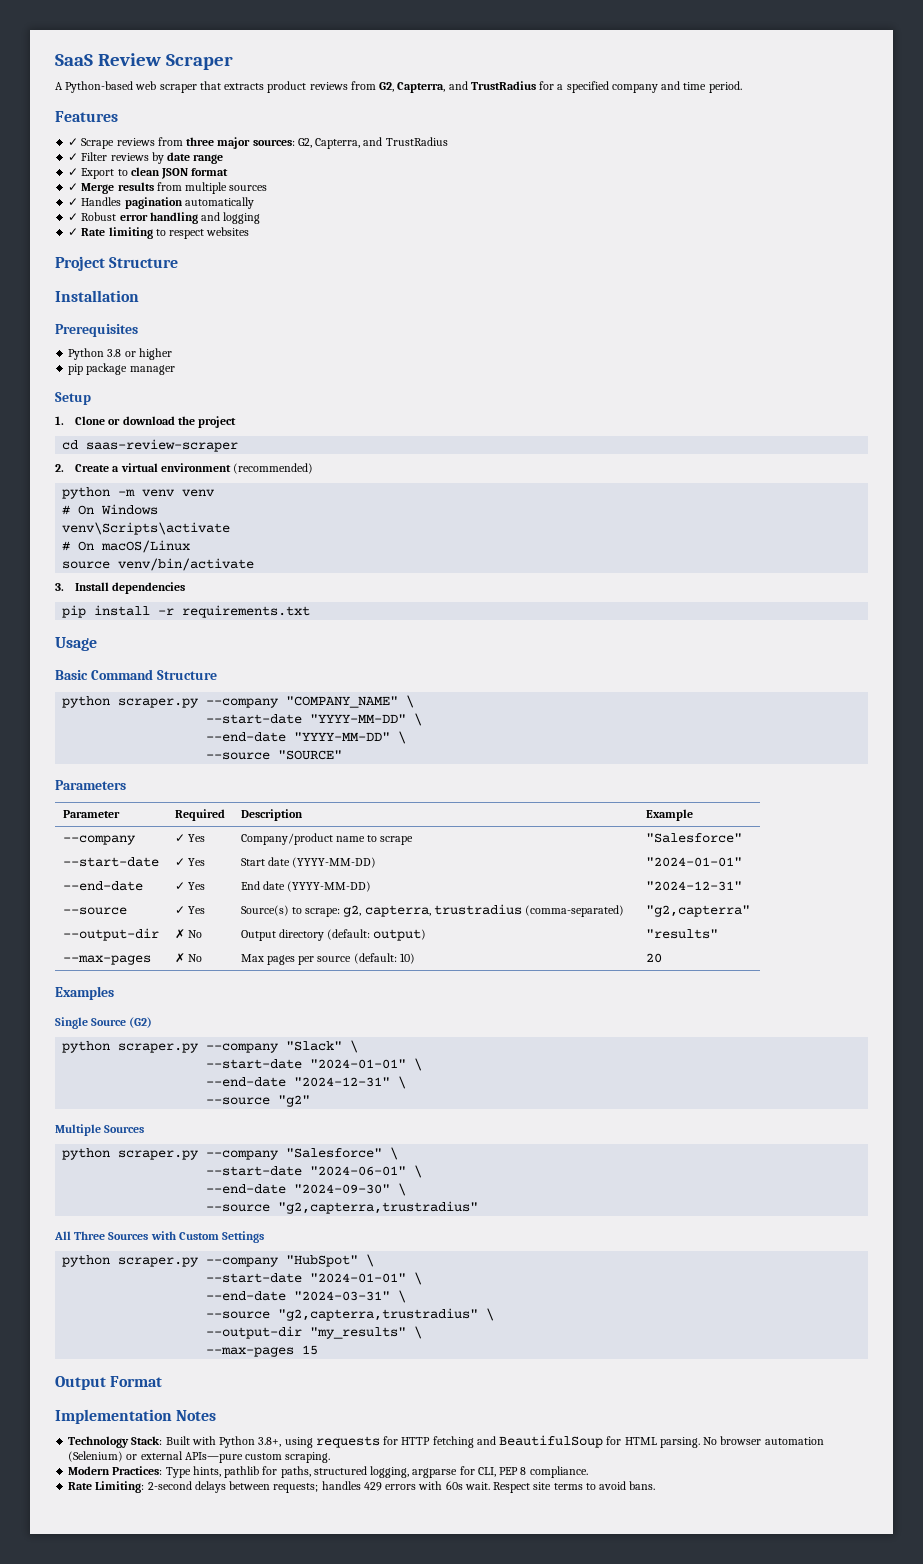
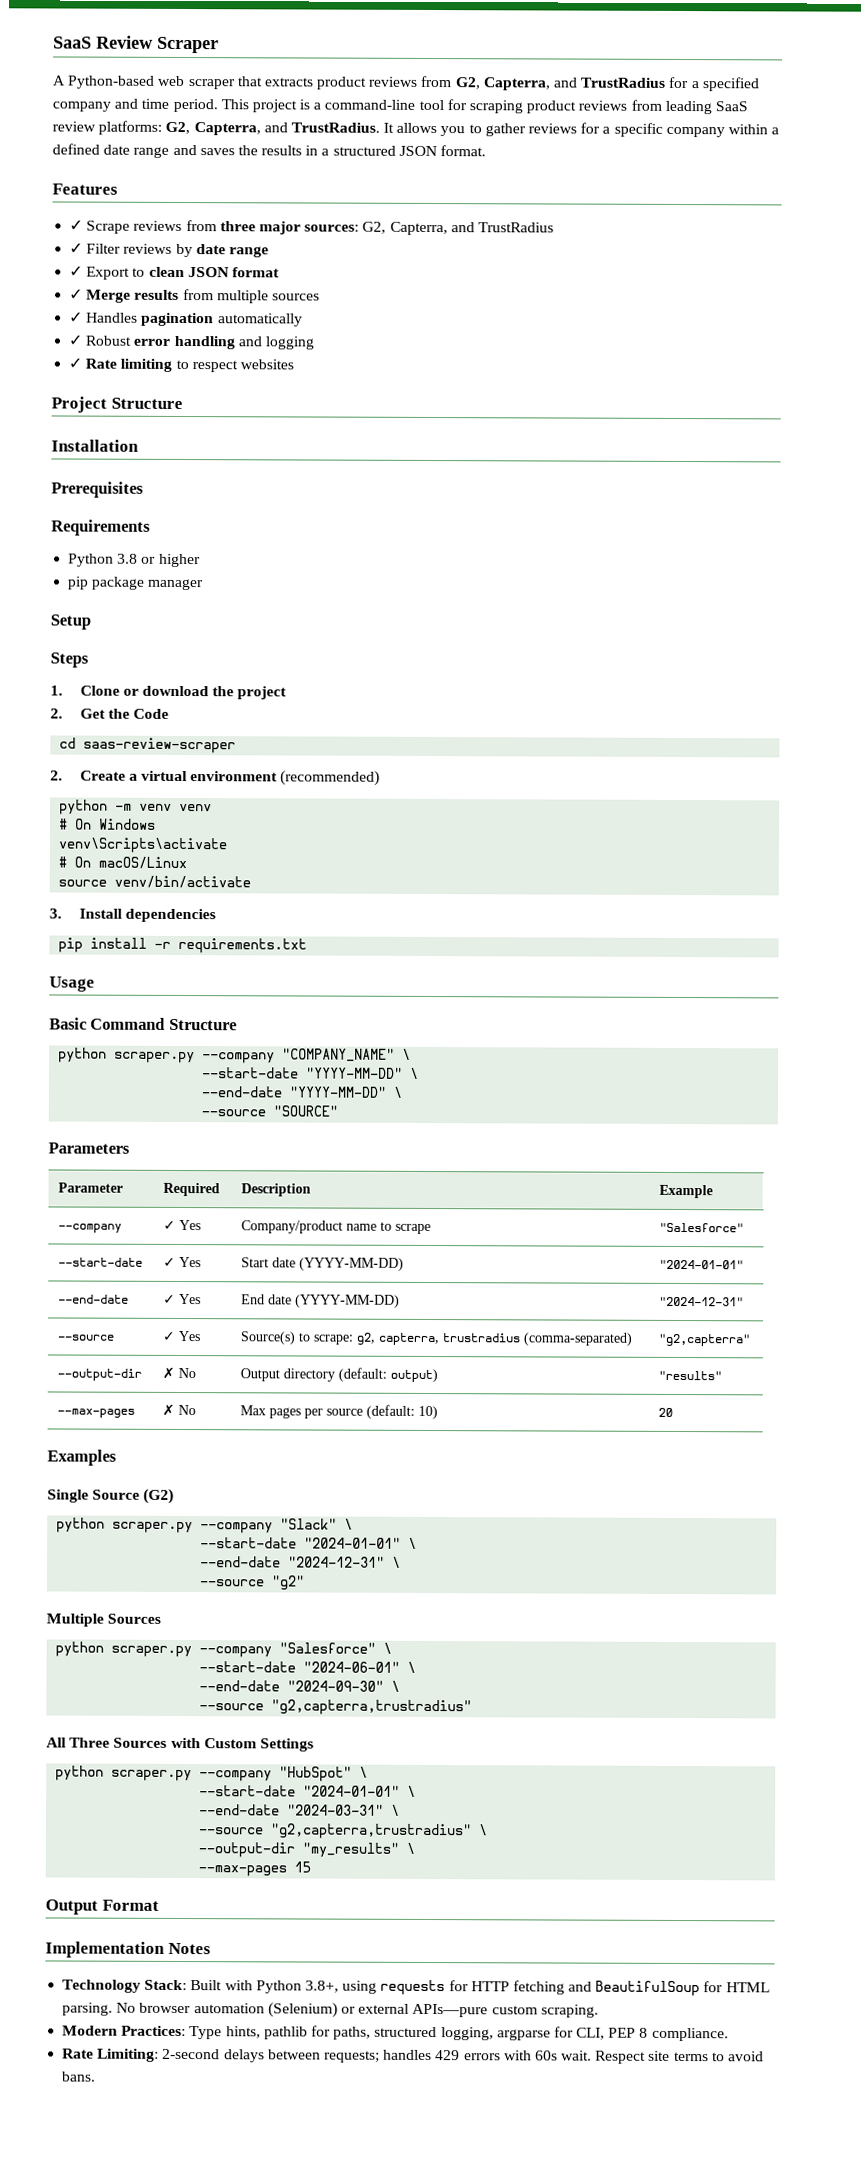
(742, 87) none -> [220,99,748,115] [52,120,780,138] [52,143,487,158] This project is a command-line tool for scraping product reviews from leading SaaS review platforms: G2, Capterra, and TrustRadius. It allows you to gather reviews for a specific company within a defined date range and saves the results in a structured JSON format.
(138, 330) none -> [51,519,151,536] // Requirements
(91, 398) none -> [50,652,89,668] // Steps
(237, 422) none -> [50,708,169,719] // 2. Get the Code

